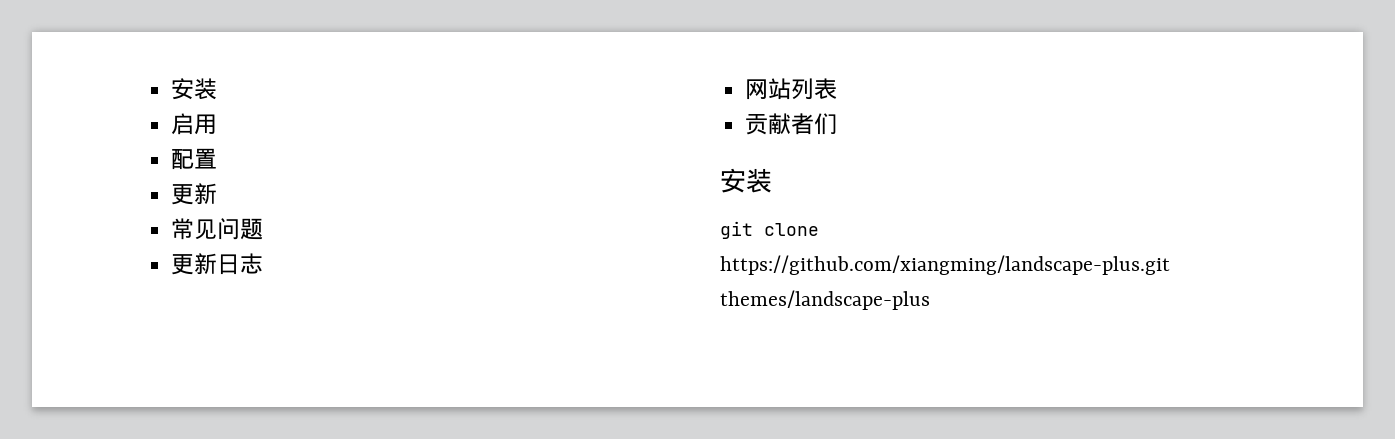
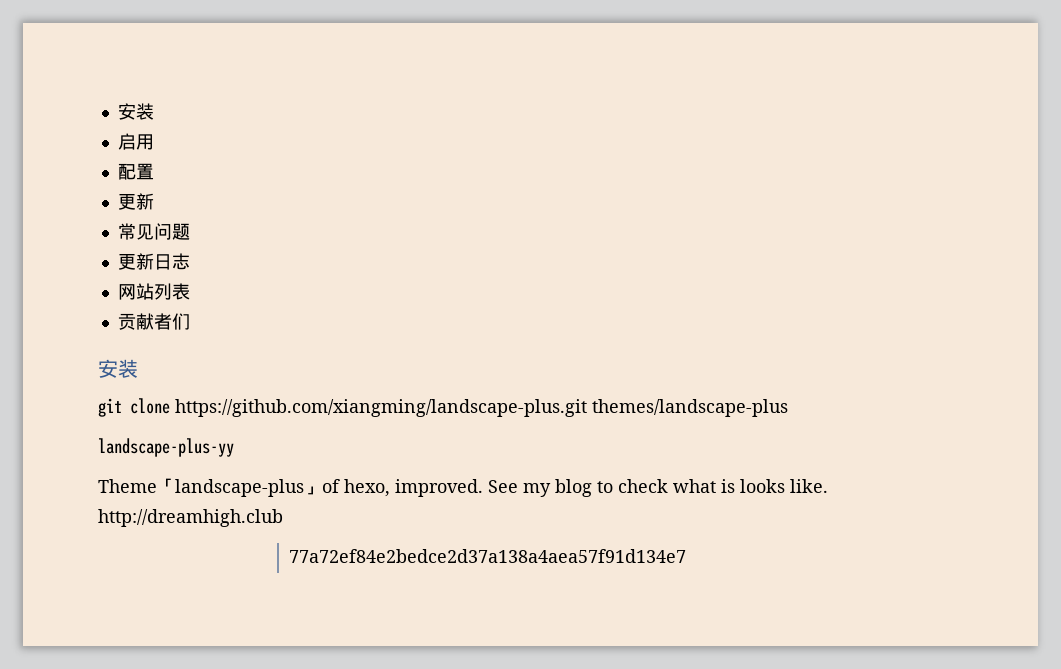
(930, 300) none -> [98,438,234,457] [98,478,828,497] [98,509,283,527] [289,549,687,563] // landscape-plus-yy // Theme「landscape-plus」of hexo, improved. See my blog to check what is looks like. http://dreamhigh.club // 77a72ef84e2bedce2d37a138a4aea57f91d134e7

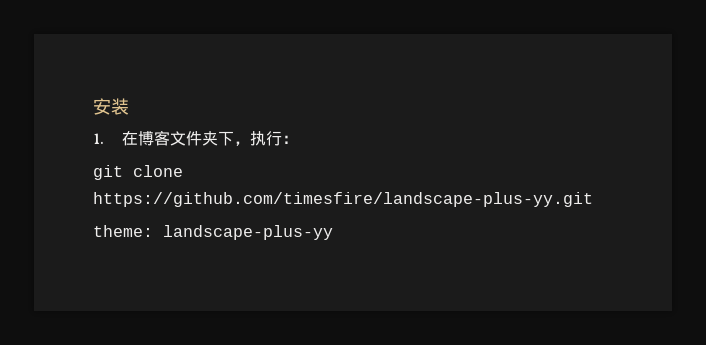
[117,103,154,120] [117,133,154,150] [117,163,154,180] [117,193,154,210] [117,223,190,240] [117,253,190,270] [117,283,190,300] [117,313,190,330] [98,359,138,378] 安装 // 启用 // 配置 // 更新 // 常见问题 // 更新日志 // 网站列表 // 贡献者们 // 安装 -> [93,98,129,115] [93,130,299,146] 安装 // 1.在博客文件夹下，执行：
[175,399,788,417] https://github.com/xiangming/landscape-plus.git themes/landscape-plus // -> [93,192,593,207] [93,225,153,237] https://github.com/timesfire/landscape-plus-yy.git // theme:
[98,478,828,497] [98,509,283,527] [289,549,687,563] // Theme「landscape-plus」of hexo, improved. See my blog to check what is looks like. http://dreamhigh.club // 77a72ef84e2bedce2d37a138a4aea57f91d134e7 -> (333, 232) none

